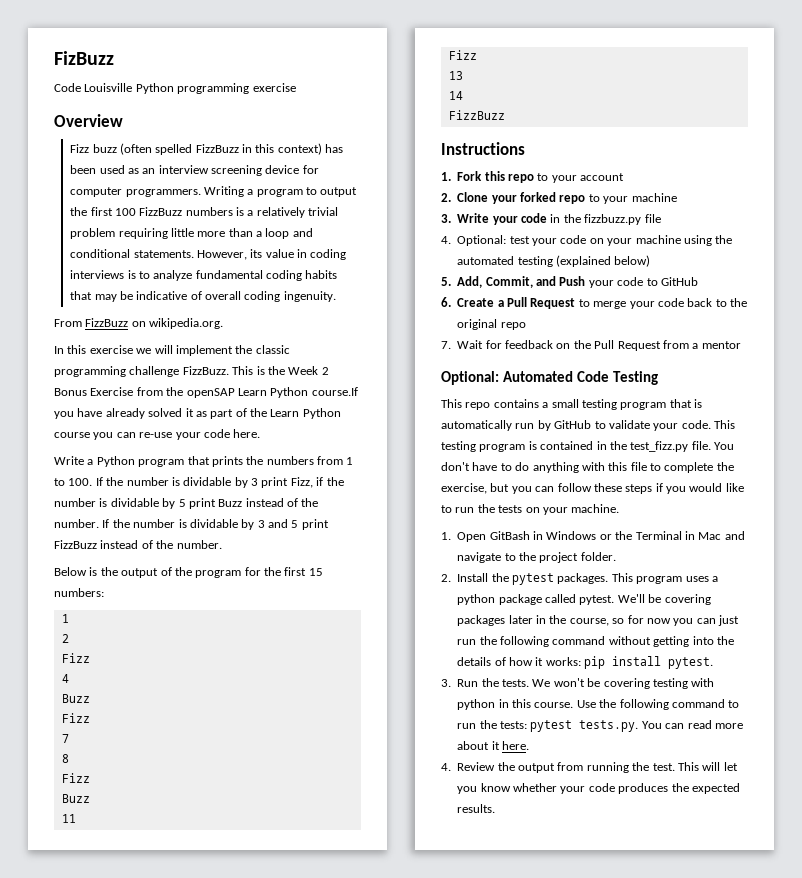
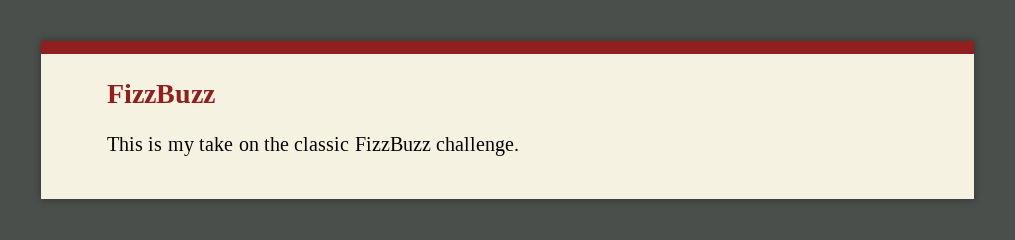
[54,51,114,65] [54,83,296,94] [54,114,123,127] [70,143,344,155] [70,165,319,176] [70,186,358,197] [70,207,339,218] [70,228,313,239] [70,249,347,260] [70,270,338,281] [70,291,336,302] [54,318,224,329] [54,345,290,356] [54,366,329,377] [54,387,358,398] [54,408,341,419] [54,429,261,440] [54,456,354,467] [54,477,344,488] [54,498,319,509] [54,519,329,530] [54,540,222,549] [54,567,323,578] [54,588,104,597] [61,614,69,623] [61,634,69,643] [61,653,90,663] [61,674,69,683] [61,694,90,703] [61,713,90,723] [61,734,69,743] [61,754,69,763] [61,773,90,783] [61,794,90,803] [61,814,76,823] [448,50,477,60] [448,71,463,80] [448,91,463,100] [448,110,505,120] [441,142,525,155] [441,171,625,183] [441,192,677,204] [441,213,661,225] [441,235,733,246] [457,255,651,267] [441,276,698,288] [441,297,747,309] [457,319,526,330] [441,340,741,351] [441,371,658,385] [441,399,702,410] [441,420,735,431] [441,441,734,452] [441,462,734,473] [441,483,744,494] [441,504,620,515] [441,531,745,542] [457,552,616,563] [441,573,718,585] [457,594,711,605] [457,615,739,626] [457,636,734,647] [457,656,714,669] [441,678,715,689] [457,699,740,710] [457,720,743,732] [457,741,529,750] [441,762,738,773] [457,783,740,794] [457,804,496,813] FizBuzz // Code Louisville Python programming exercise // Overview // Fizz buzz (often spelled FizzBuzz in this context) has been used as an interview screening device for computer programmers. Writing a program to output the first 100 FizzBuzz numbers is a relatively trivial problem requiring little more than a loop and conditional statements. However, its value in coding interviews is to analyze fundamental coding habits that may be indicative of overall coding ingenuity. // From FizzBuzz on wikipedia.org. // In this exercise we will implement the classic programming challenge FizzBuzz. This is the Week 2 Bonus Exercise from the openSAP Learn Python course.If you have already solved it as part of the Learn Python course you can re-use your code here. // Write a Python program that prints the numbers from 1 to 100. If the number is dividable by 3 print Fizz, if the number is dividable by 5 print Buzz instead of the number. If the number is dividable by 3 and 5 print FizzBuzz instead of the number. // Below is the output of the program for the first 15 numbers: // 1 // 2 // Fizz // 4 // Buzz // Fizz // 7 // 8 // Fizz // Buzz // 11 // Fizz // 13 // 14 // FizzBuzz // Instructions // 1. Fork this repo to your account // 2. Clone your forked repo to your machine // 3. Write your code in the fizzbuzz.py file // 4. Optional: test your code on your machine using the automated testing (explained below) // 5. Add, Commit, and Push your code to GitHub // 6. Create a Pull Request to merge your code back to the original repo // 7. Wait for feedback on the Pull Request from a mentor // Optional: Automated Code Testing // This repo contains a small testing program that is automatically run by GitHub to validate your code. This testing program is contained in the test_fizz.py file. You don't have to do anything with this file to complete the exercise, but you can follow these steps if you would like to run the tests on your machine. // 1. Open GitBash in Windows or the Terminal in Mac and navigate to the project folder. // 2. Install the pytest packages. This program uses a python package called pytest. We'll be covering packages later in the course, so for now you can just run the following command without getting into the details of how it works: pip install pytest. // 3. Run the tests. We won't be covering testing with python in this course. Use the following command to run the tests: pytest tests.py. You can read more about it here. // 4. Review the output from running the test. This will let you know whether your code produces the expected results. -> [107,84,215,103] [107,137,520,156] FizzBuzz // This is my take on the classic FizzBuzz challenge.

